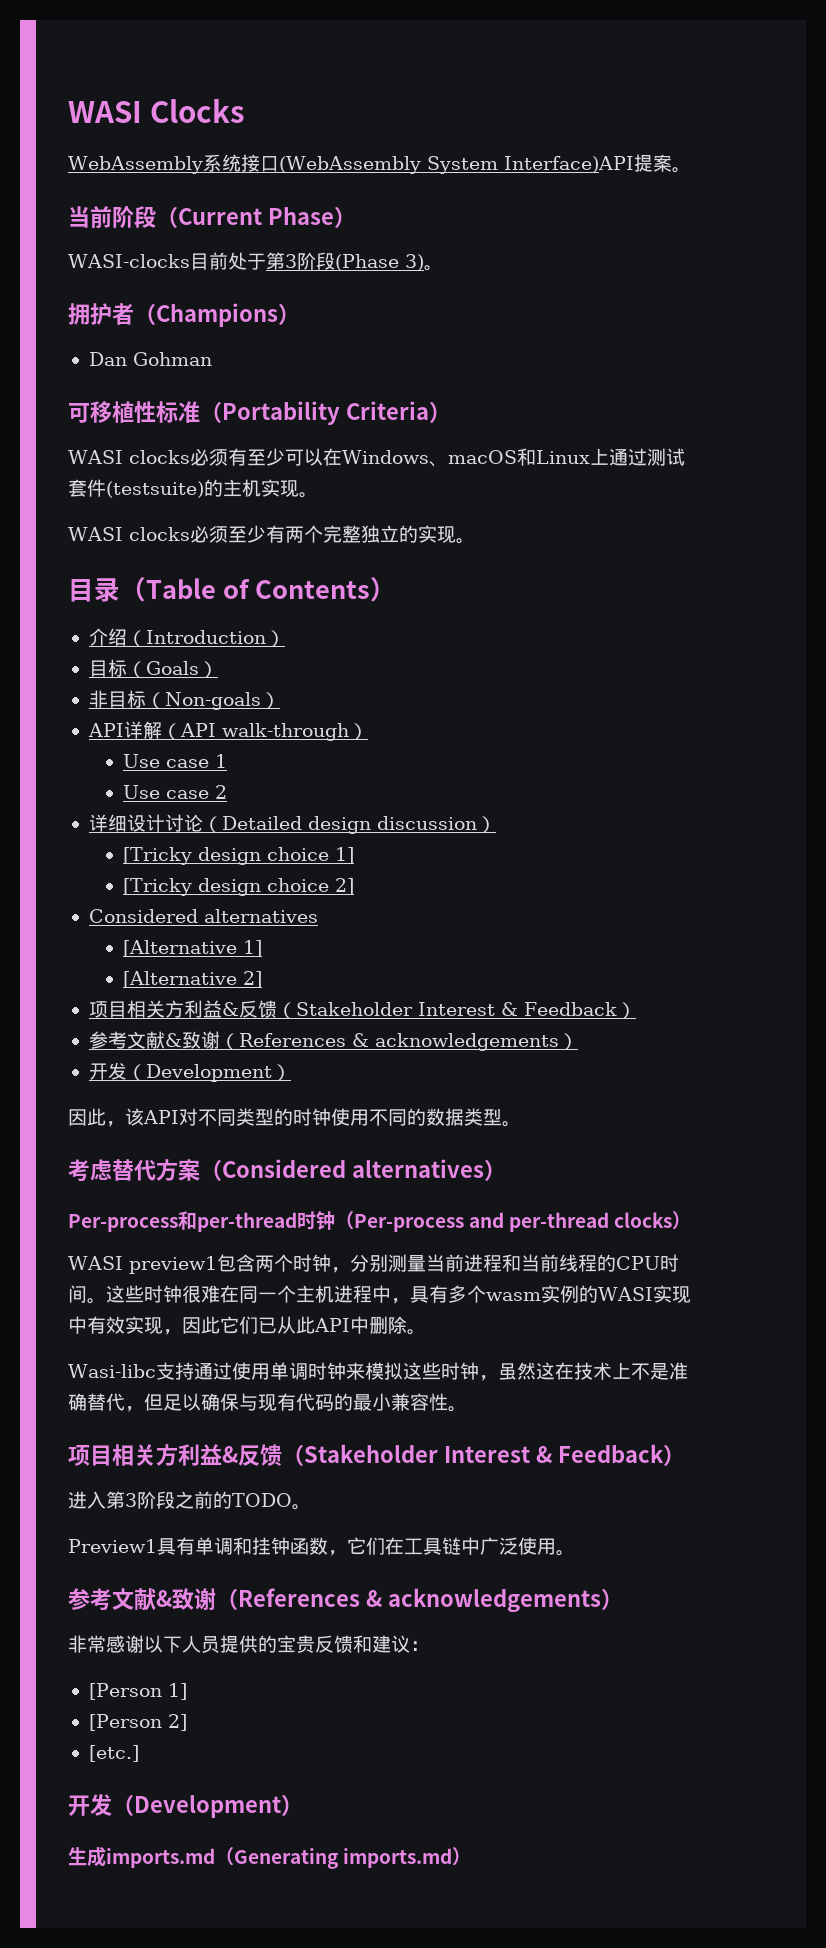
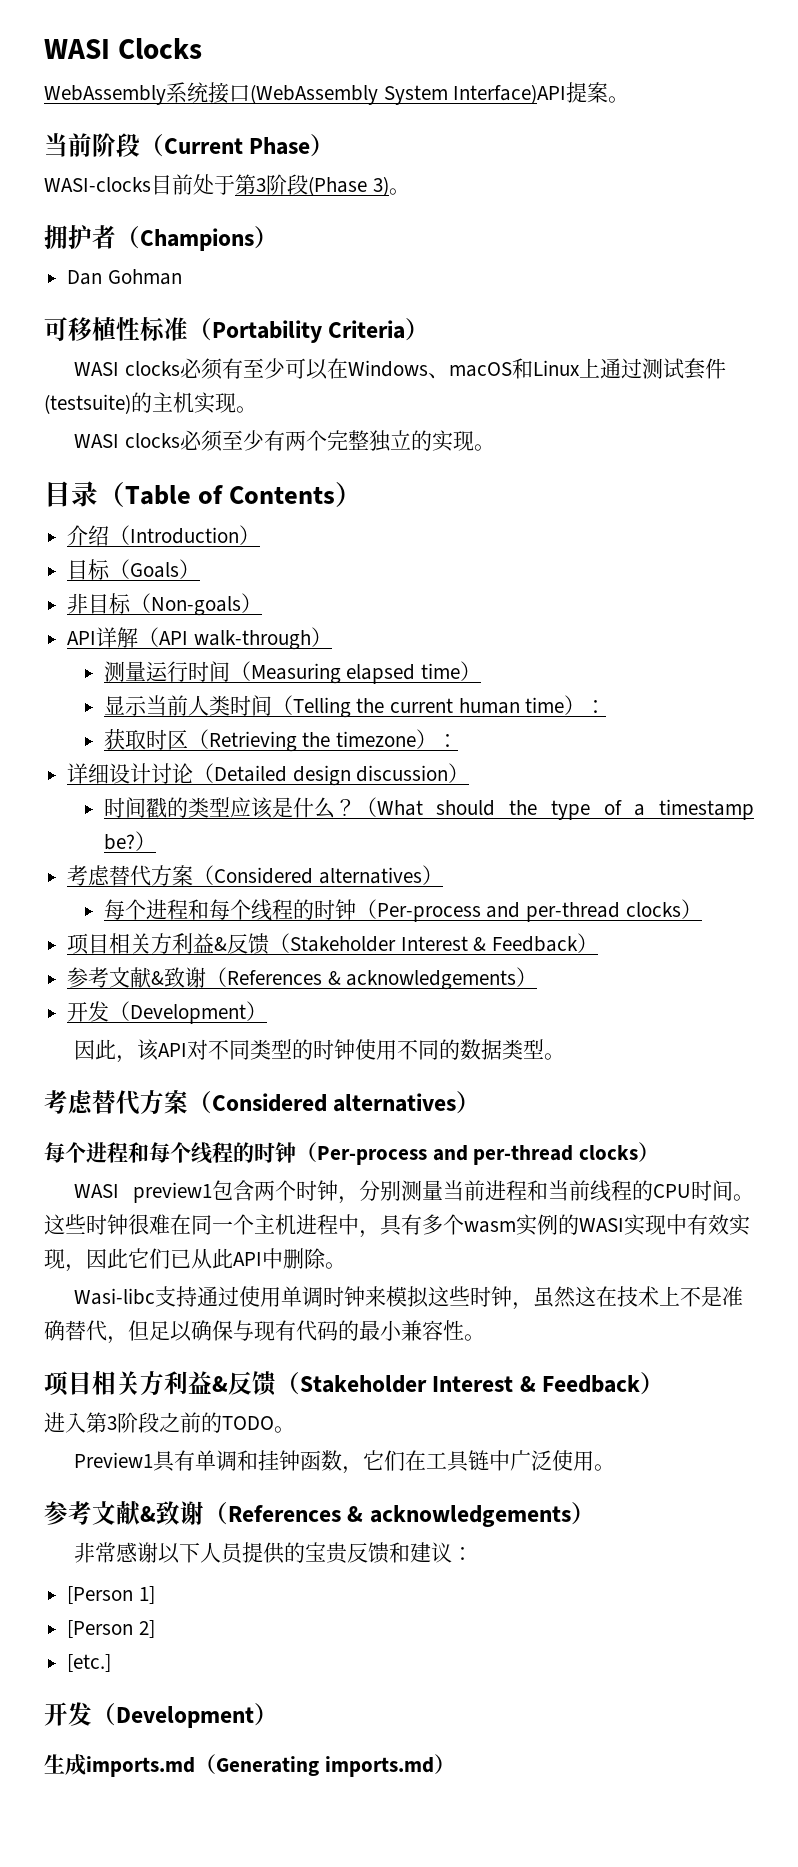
[123,754,228,768] [123,785,228,799] Use case 1 // Use case 2 -> [103,661,482,684] [103,695,607,718] [103,728,459,752] 测量运行时间（Measuring elapsed time） // 显示当前人类时间（Telling the current human time）： // 获取时区（Retrieving the timezone）：
[123,847,355,865] [123,878,355,896] [88,909,318,923] [123,940,263,957] [123,971,263,988] [Tricky design choice 1] // [Tricky design choice 2] // Considered alternatives // [Alternative 1] // [Alternative 2] -> [103,797,754,820] [103,831,156,851] [67,865,443,886] [103,899,702,922] 时间戳的类型应该是什么？（What should the type of a timestamp be?） // 考虑替代方案（Considered alternatives） // 每个进程和每个线程的时钟（Per-process and per-thread clocks）
[68,1211,297,1232] Per-process和per-thread -> [44,1142,254,1164] 每个进程和每个线程的

